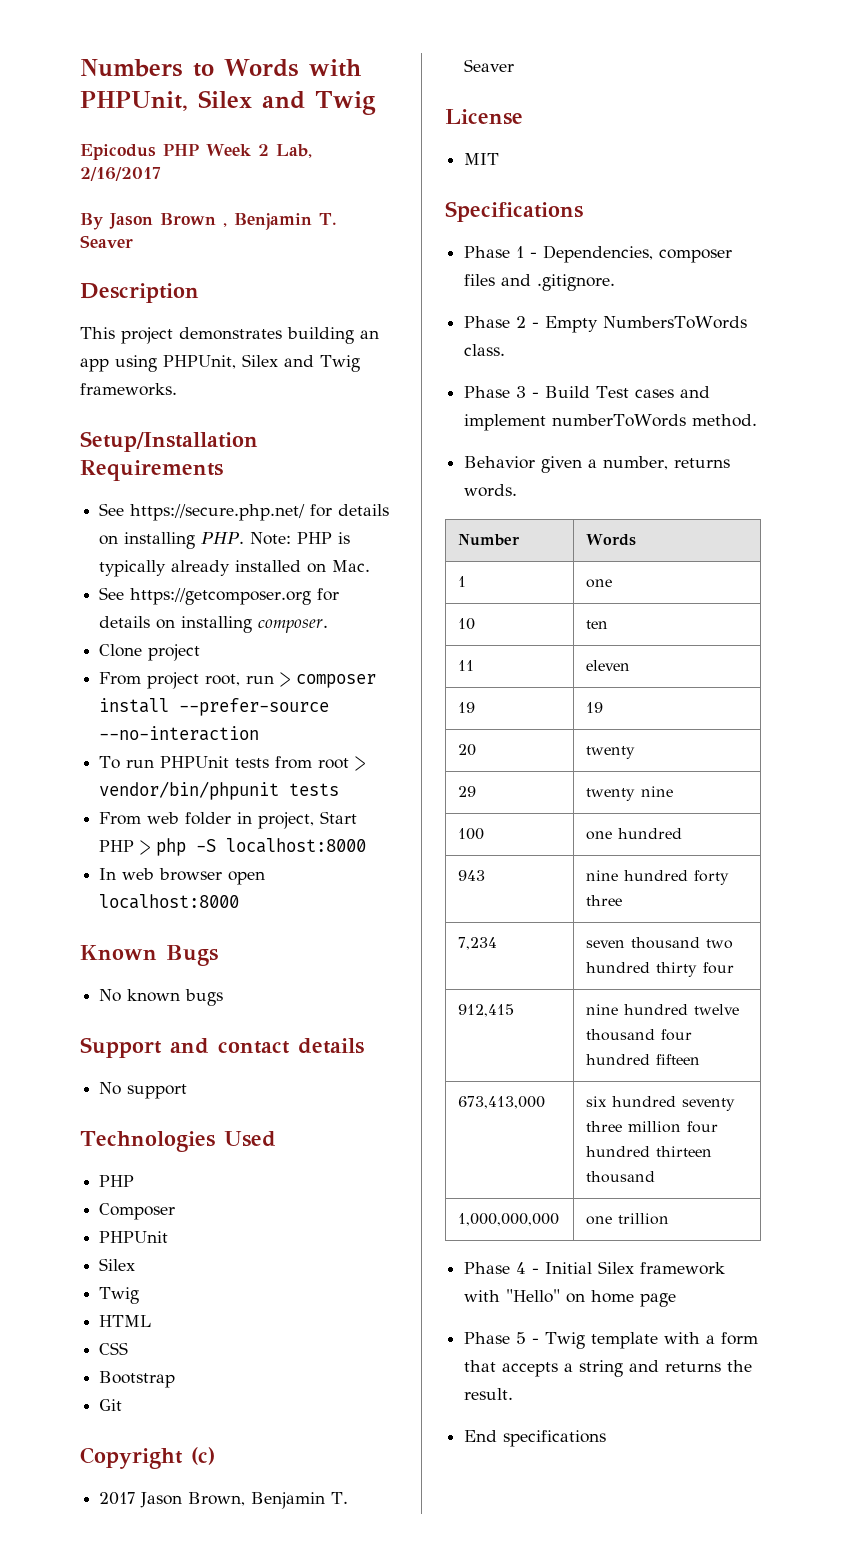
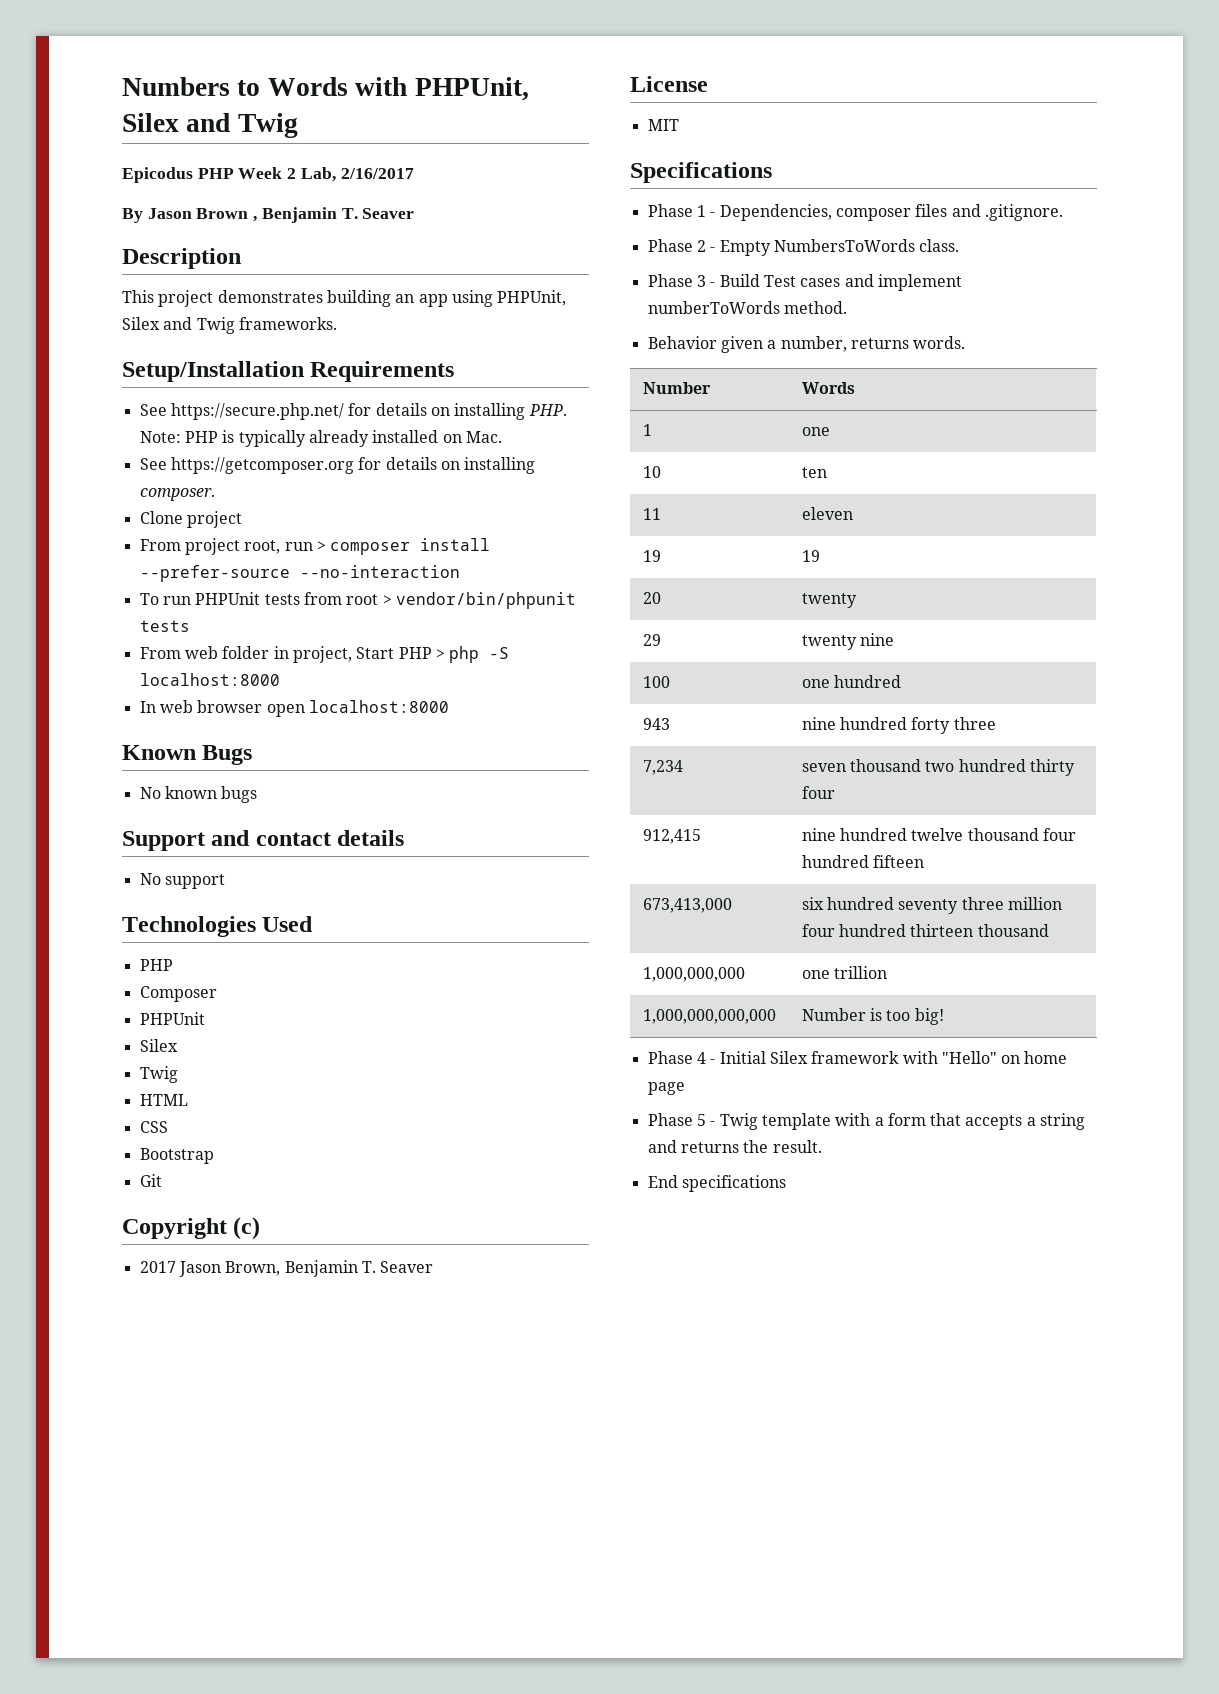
(670, 1219) none -> [642,1009,776,1024] [801,1008,944,1025] // 1,000,000,000,000 | Number is too big!

